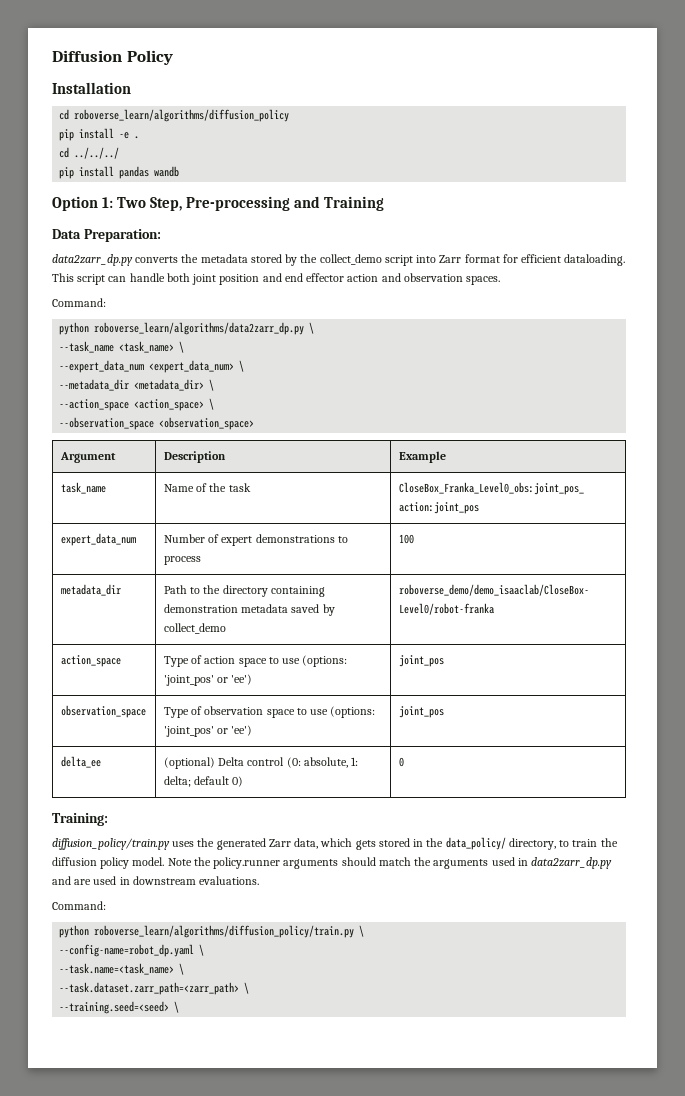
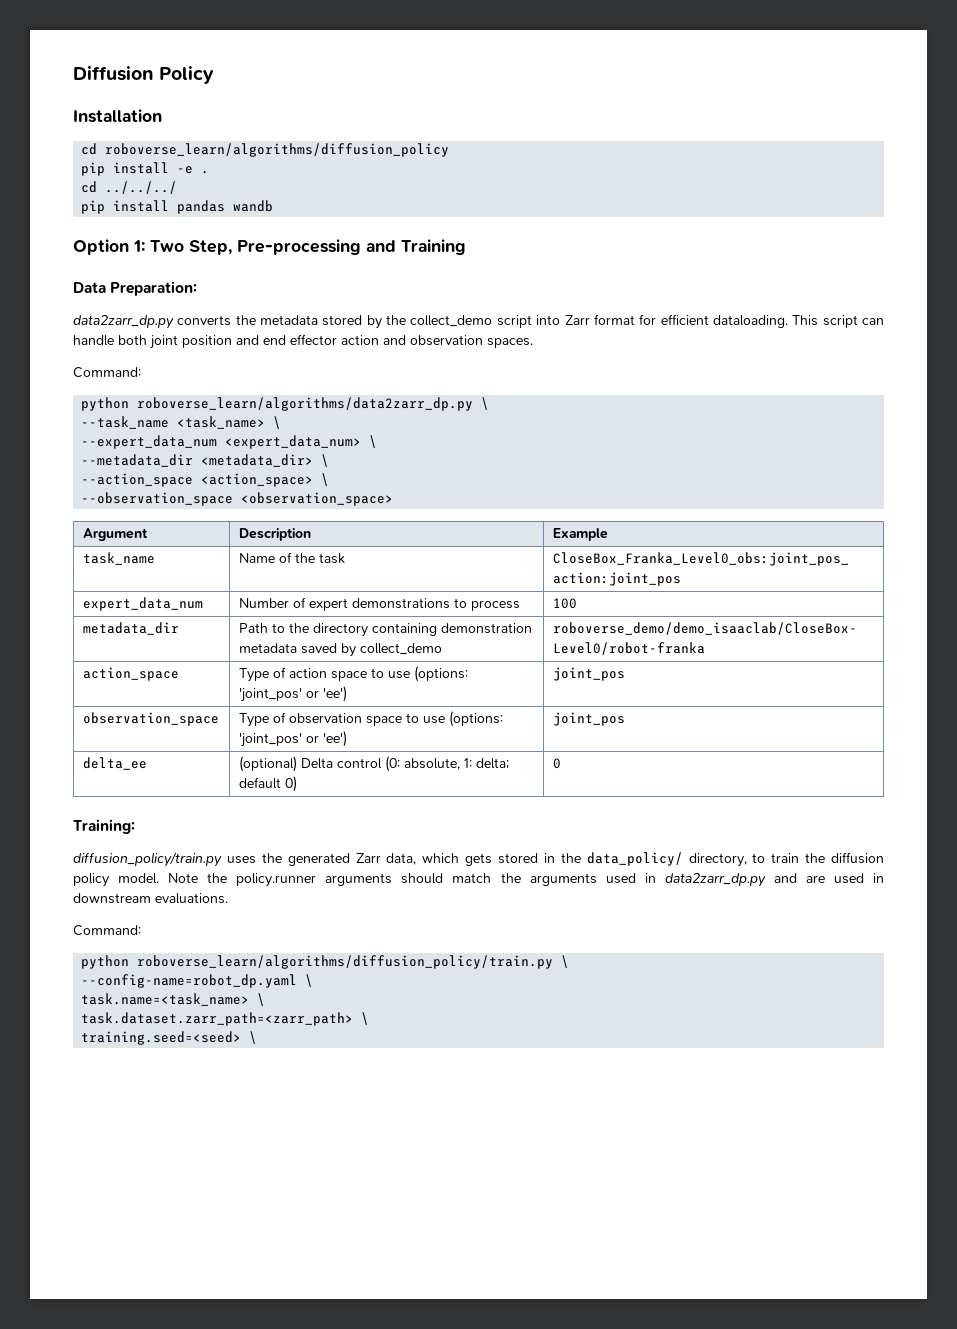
[59,963,185,975] [59,982,250,995] [59,1001,170,1014] --task.name=<task_name> \ // --task.dataset.zarr_path=<zarr_path> \ // --training.seed=<seed> -> [81,993,266,1006] [81,1012,370,1026] [81,1031,242,1045] task.name=<task_name> \ // task.dataset.zarr_path=<zarr_path> \ // training.seed=<seed>

